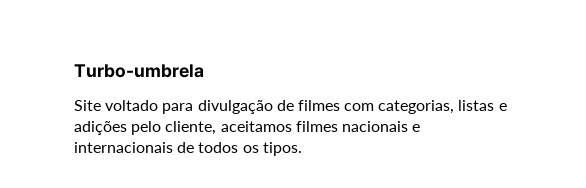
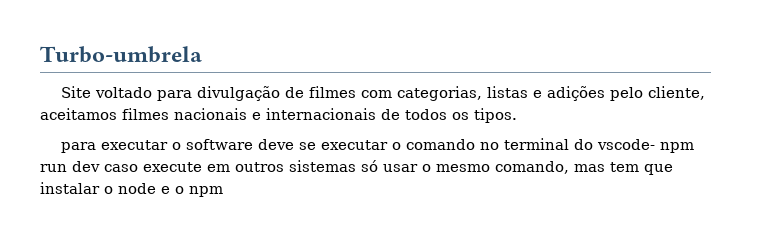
(302, 149) none -> [61,138,695,153] [40,160,673,175] [40,182,223,197] // para executar o software deve se executar o comando no terminal do vscode- npm run dev caso execute em outros sistemas só usar o mesmo comando, mas tem que instalar o node e o npm

